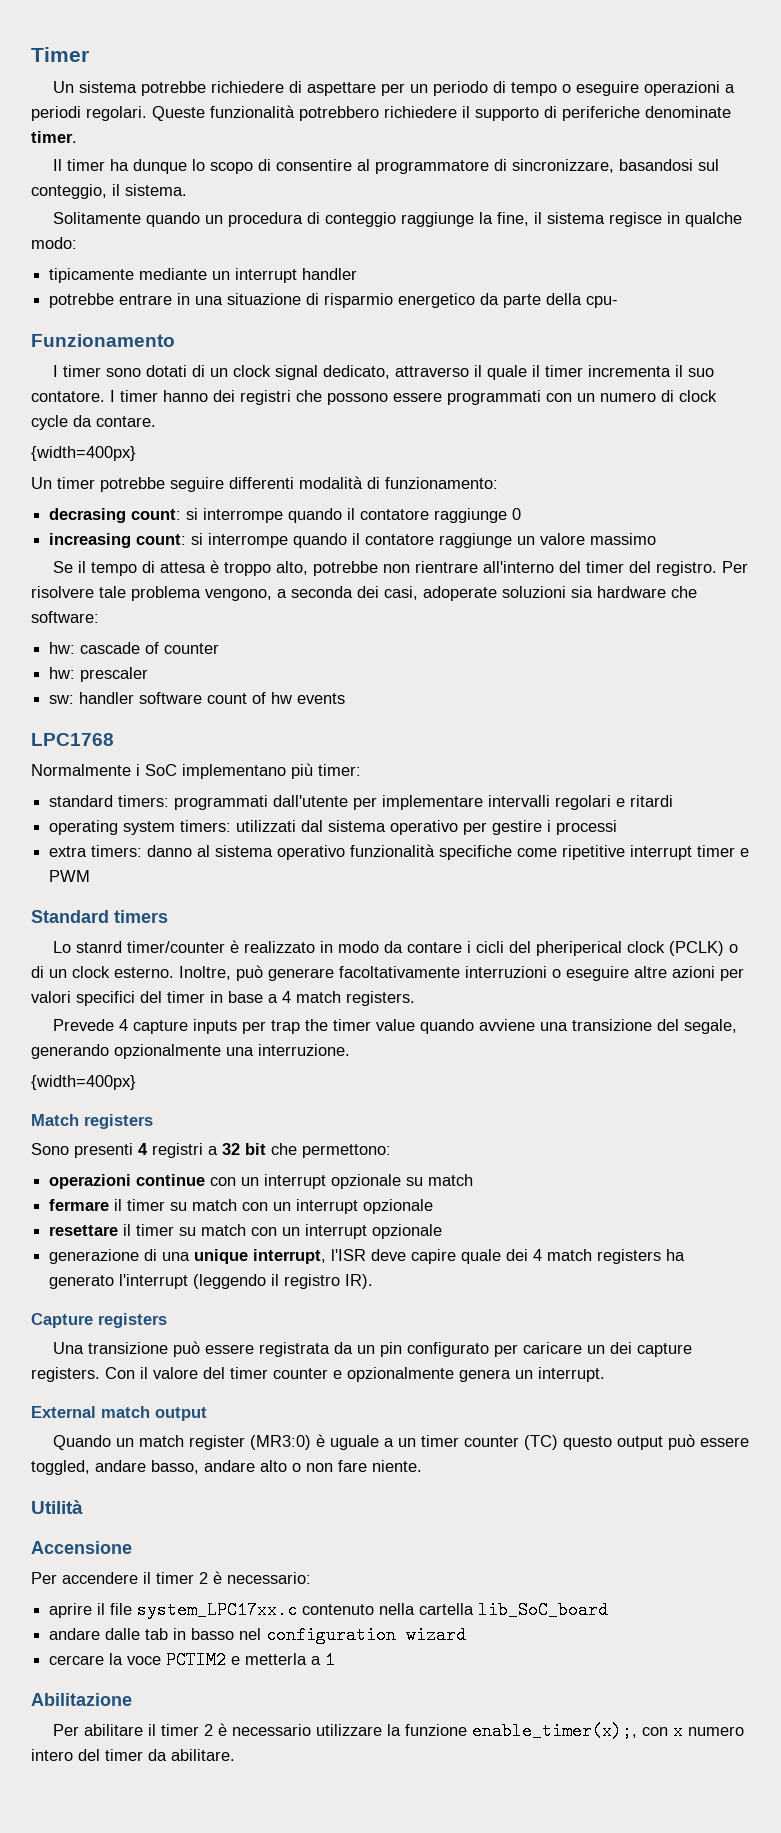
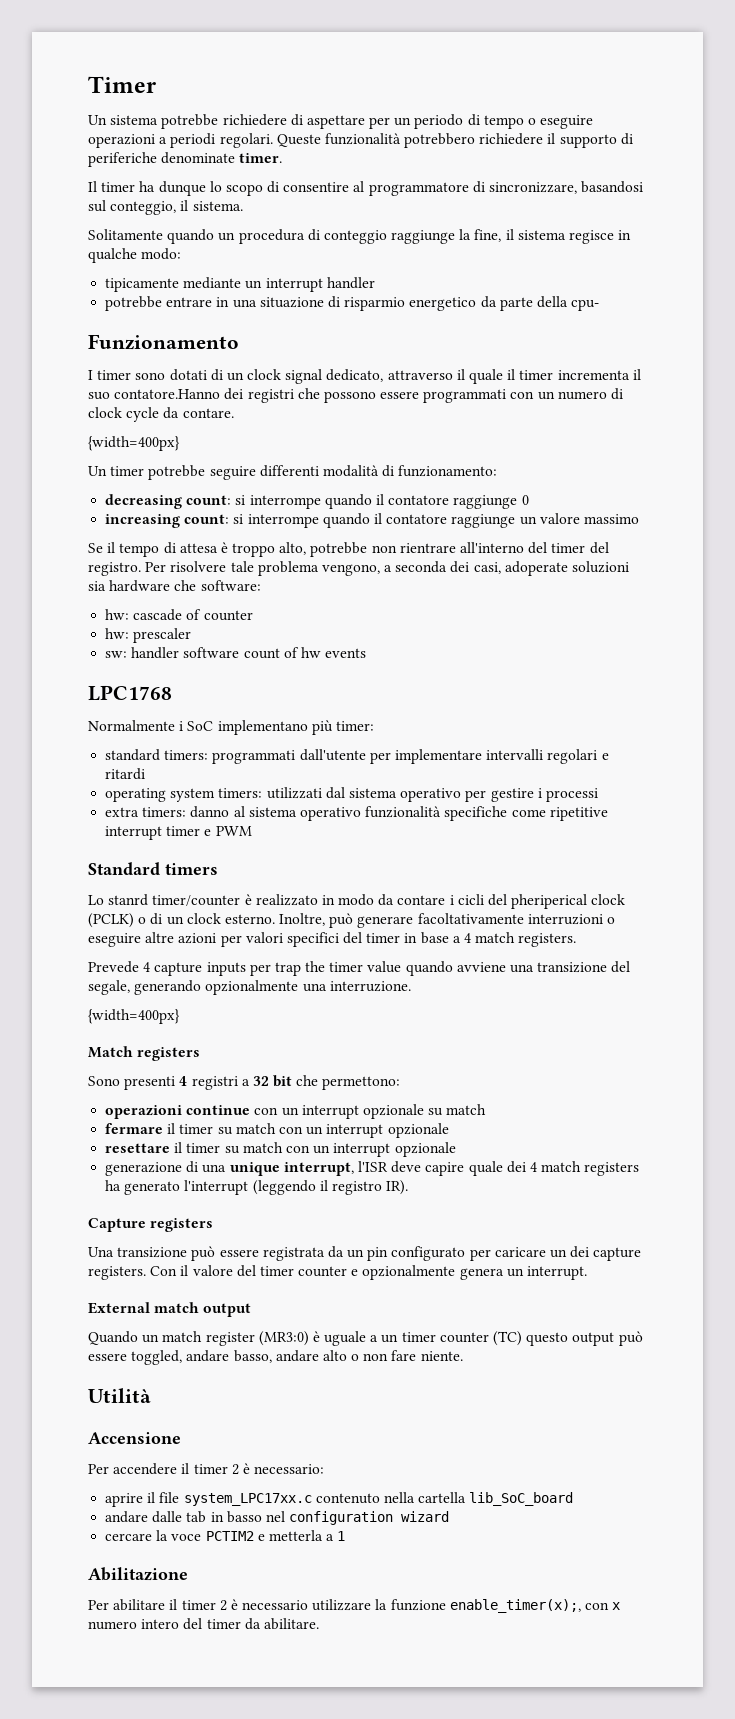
[31,390,208,402] contatore. I timer hanno -> [114,389,221,399] contatore.Hanno
[49,508,127,523] decrasing -> [105,494,183,509] decreasing

